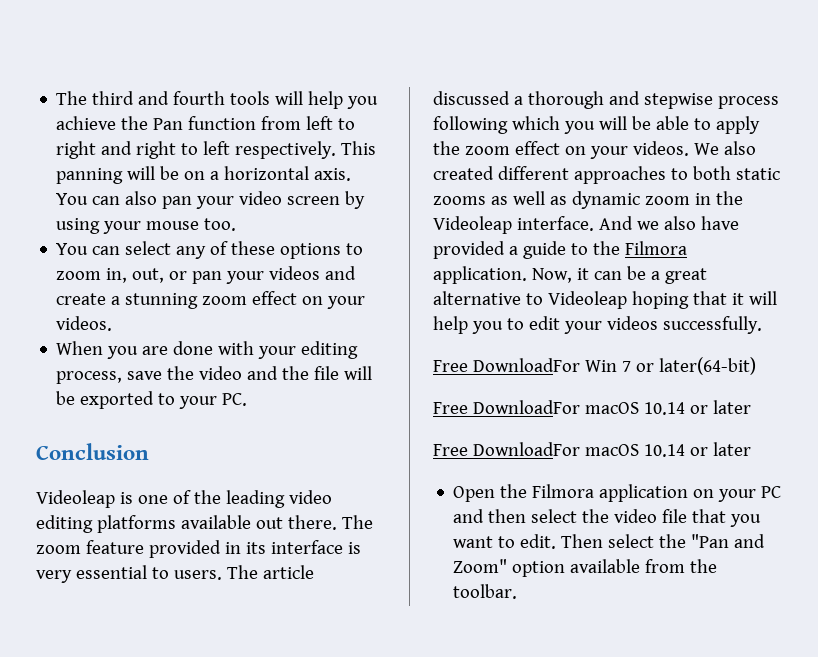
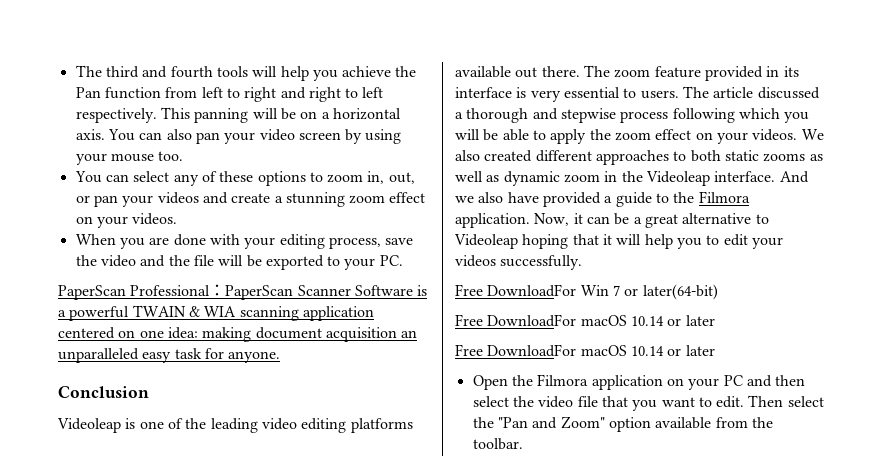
(248, 399) none -> [58,284,428,300] [58,305,374,321] [58,327,418,342] [58,348,281,363] // PaperScan Professional：PaperScan Scanner Software is a powerful TWAIN & WIA scanning application centered on one idea: making document acquisition an unparalleled easy task for anyone.

